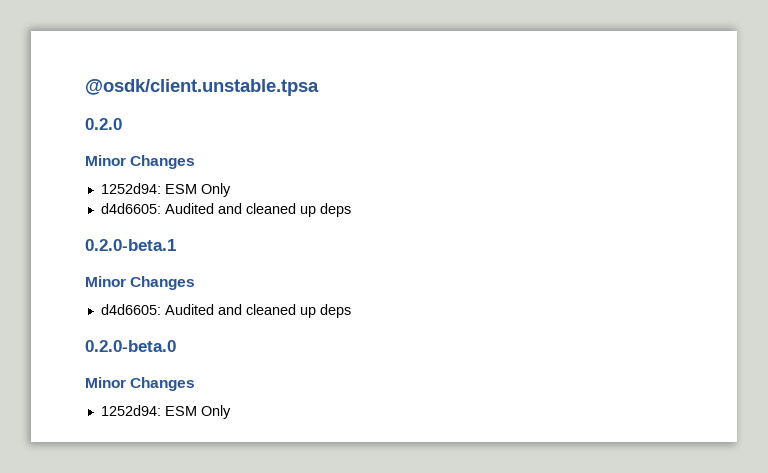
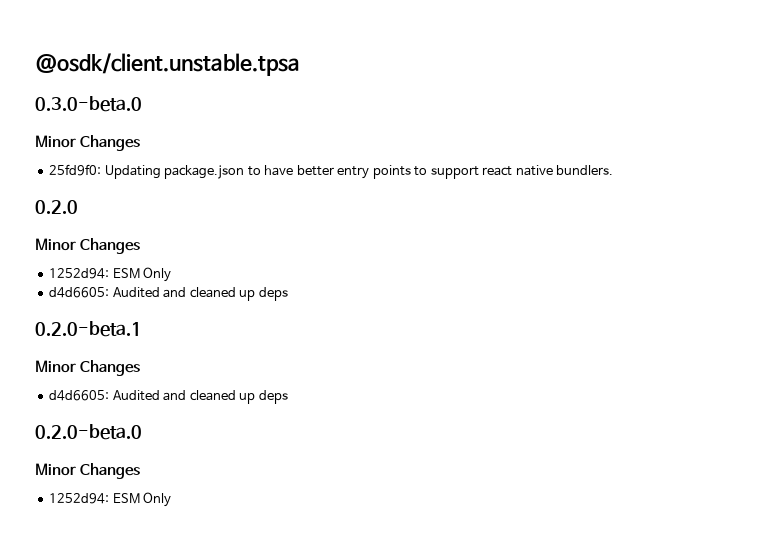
(319, 87) none -> [35,96,142,112] [35,135,141,151] [49,164,614,179] // 0.3.0-beta.0 // Minor Changes // 25fd9f0: Updating package.json to have better entry points to support react native bundlers.

